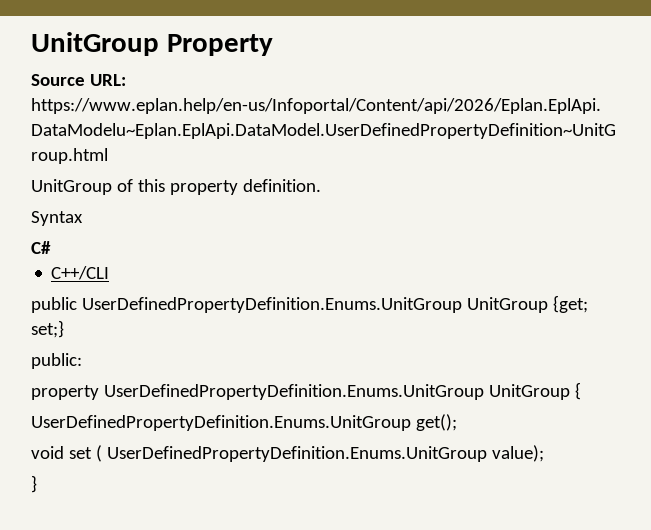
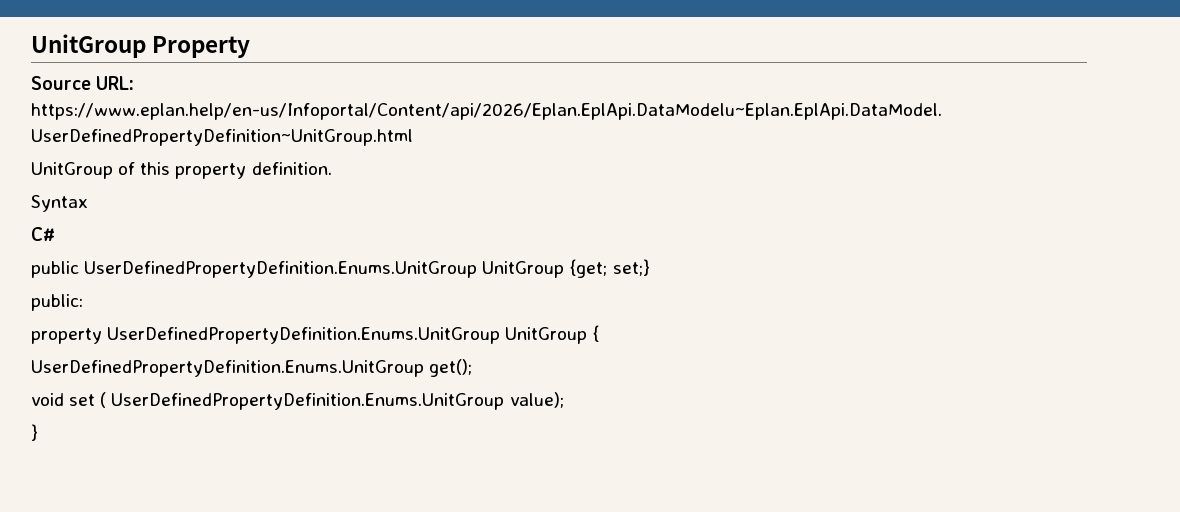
[51,266,110,280] // C++/CLI -> (55, 234) none

